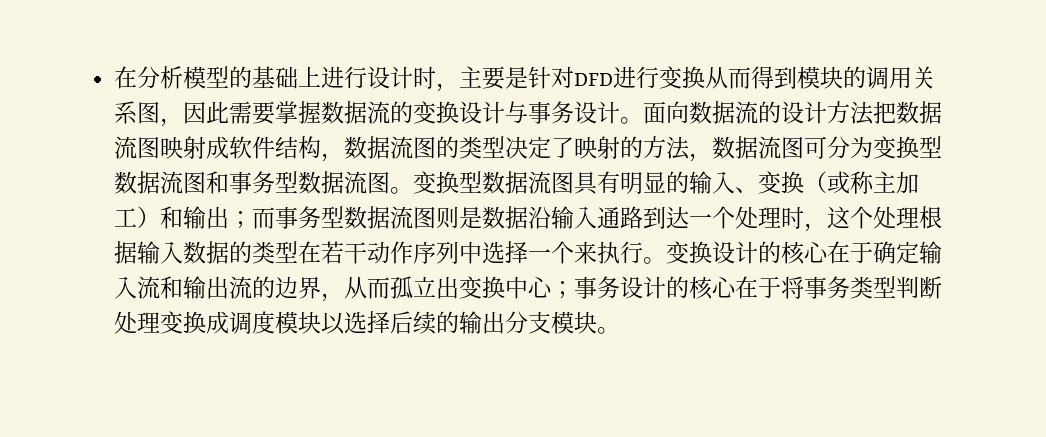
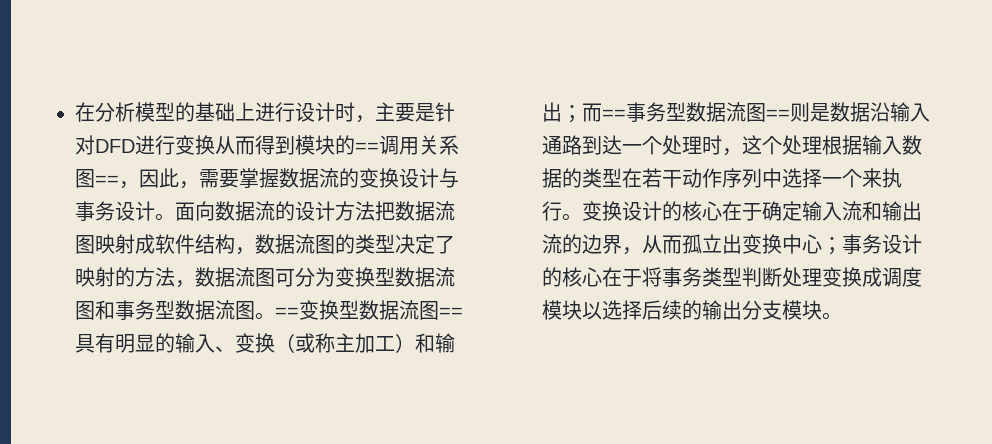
(867, 77) none -> [355,142,379,153] ==
[160,101,230,127] ，因此 -> [95,168,199,189] ==，因此，
[413,171,575,194] 变换型数据流图 -> [275,300,463,320] ==变换型数据流图==
[275,206,437,229] 事务型数据流图 -> [602,102,790,122] ==事务型数据流图==

